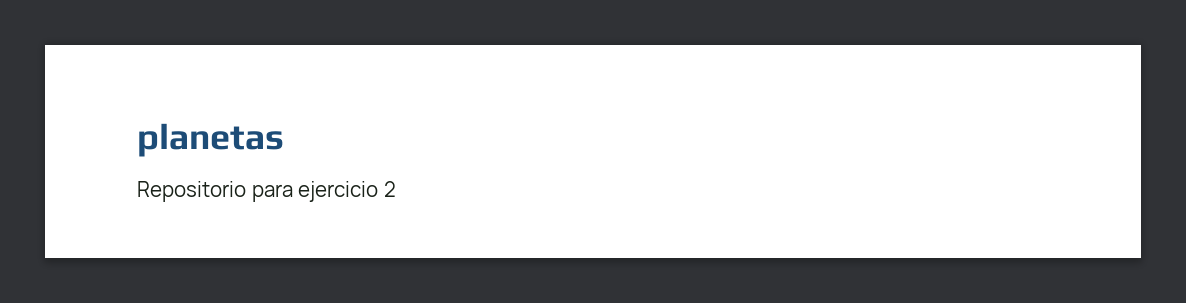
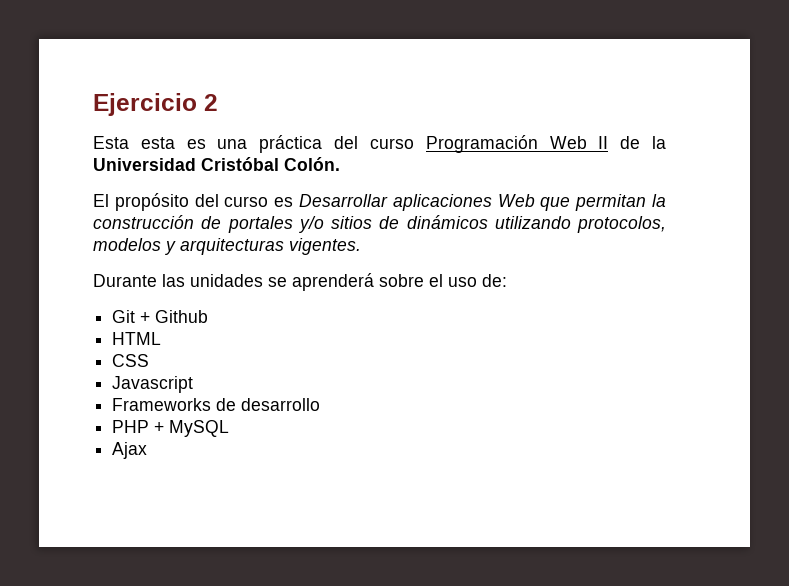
[137,123,284,157] [137,181,396,202] planetas // Repositorio para ejercicio 2 -> [93,93,218,116] [93,135,666,153] [93,157,340,171] [93,193,666,211] [93,215,666,233] [93,238,361,255] [93,273,507,291] [112,310,209,323] [112,332,162,345] [112,354,150,367] [112,376,194,393] [112,398,321,411] [112,420,230,437] [112,442,148,459] Ejercicio 2 // Esta esta es una práctica del curso Programación Web II de la Universidad Cristóbal Colón. // El propósito del curso es Desarrollar aplicaciones Web que permitan la construcción de portales y/o sitios de dinámicos utilizando protocolos, modelos y arquitecturas vigentes. // Durante las unidades se aprenderá sobre el uso de: // Git + Github // HTML // CSS // Javascript // Frameworks de desarrollo // PHP + MySQL // Ajax

